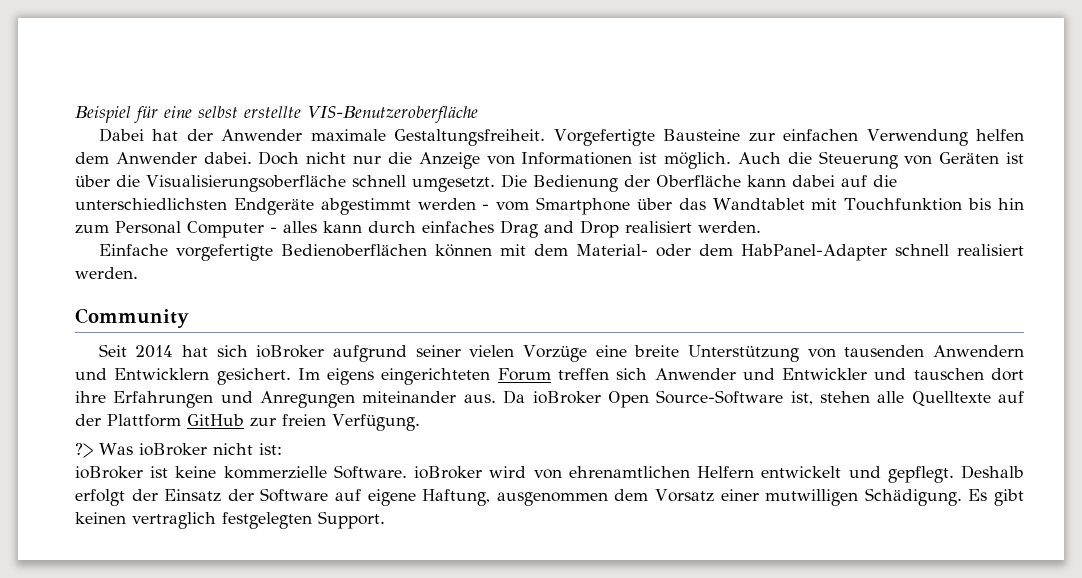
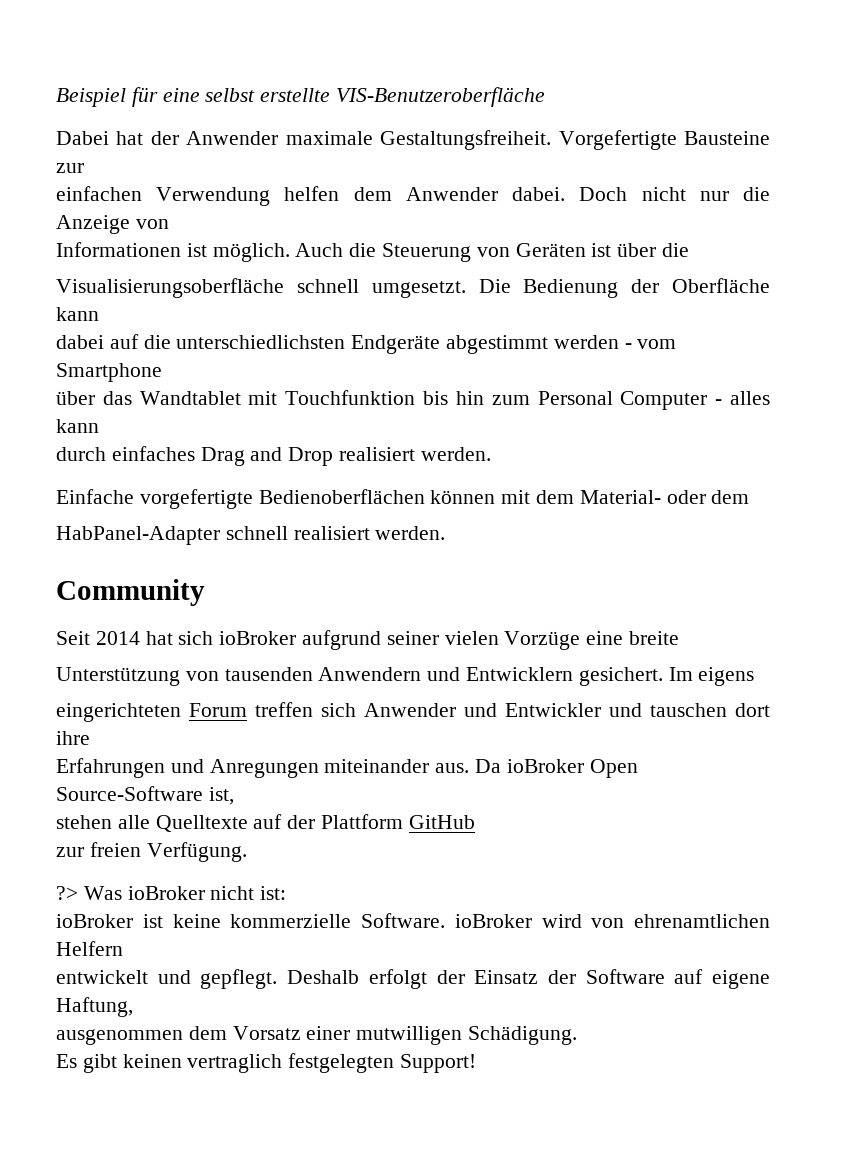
(775, 137) none -> (84, 168) //
(515, 160) none -> (169, 224) //
(140, 181) none -> (690, 250) //
(786, 181) none -> (99, 314) //
(631, 206) none -> (162, 372) //
(362, 227) none -> (99, 426) //
(733, 250) none -> (750, 497) //
(680, 351) none -> (680, 638) //
(375, 376) none -> (755, 676) //
(106, 397) none -> (90, 738) //
(813, 398) none -> (234, 796) //
(244, 420) none -> (475, 822) //
(755, 472) none -> (123, 948) //
(491, 497) none -> (133, 1007) //
(962, 497) none -> (578, 1035) //
[318,511,385,529] Support. -> [400,1054,477,1073] Support!

